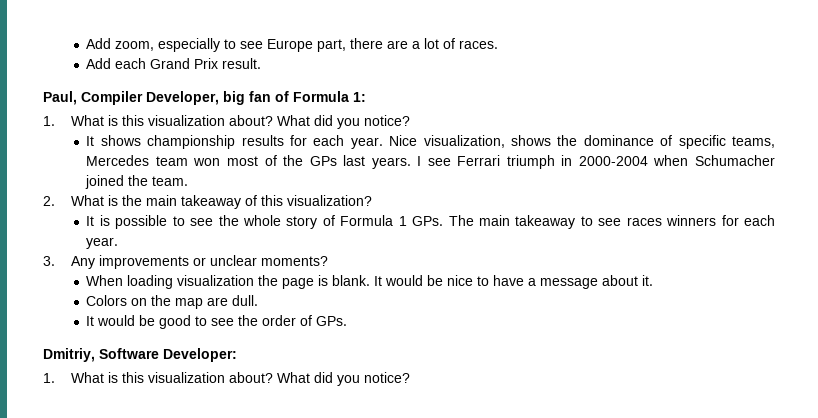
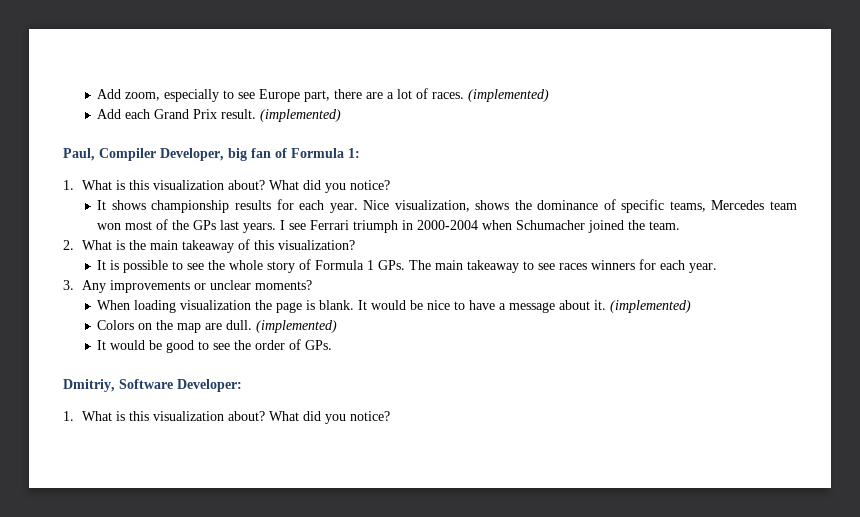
(499, 44) none -> [468,89,550,102] (implemented)
(262, 63) none -> [260,109,342,122] (implemented)
(654, 280) none -> [610,300,692,313] (implemented)
(259, 300) none -> [256,320,338,333] (implemented)

